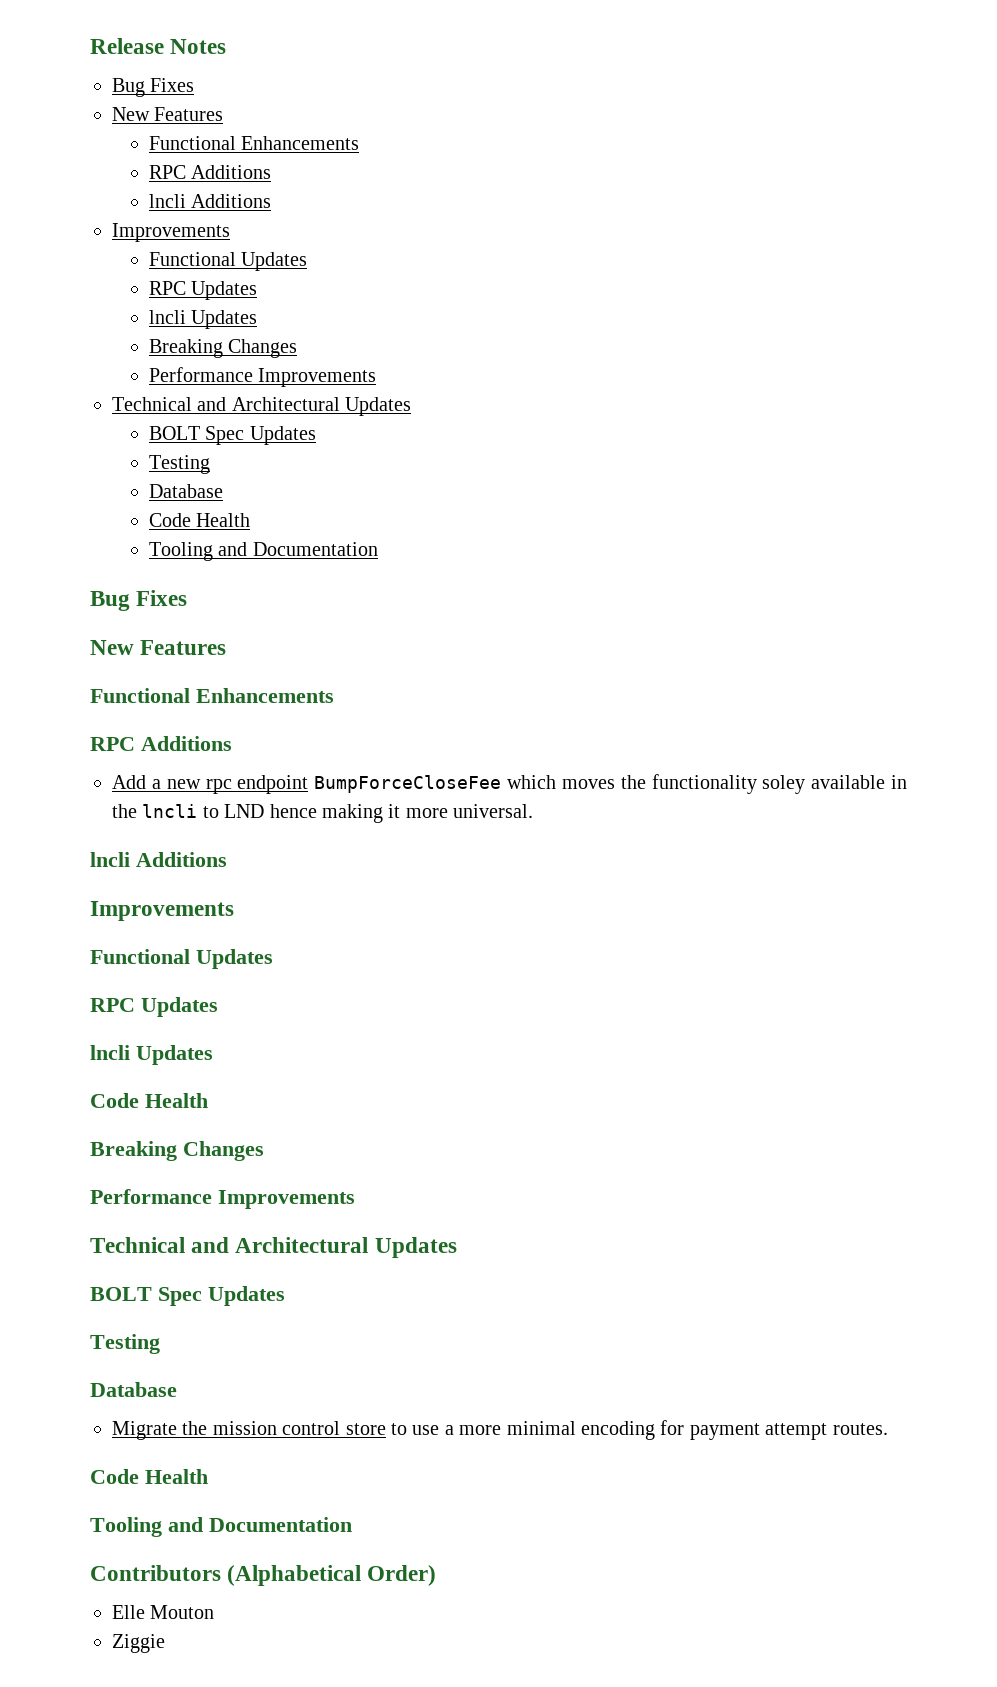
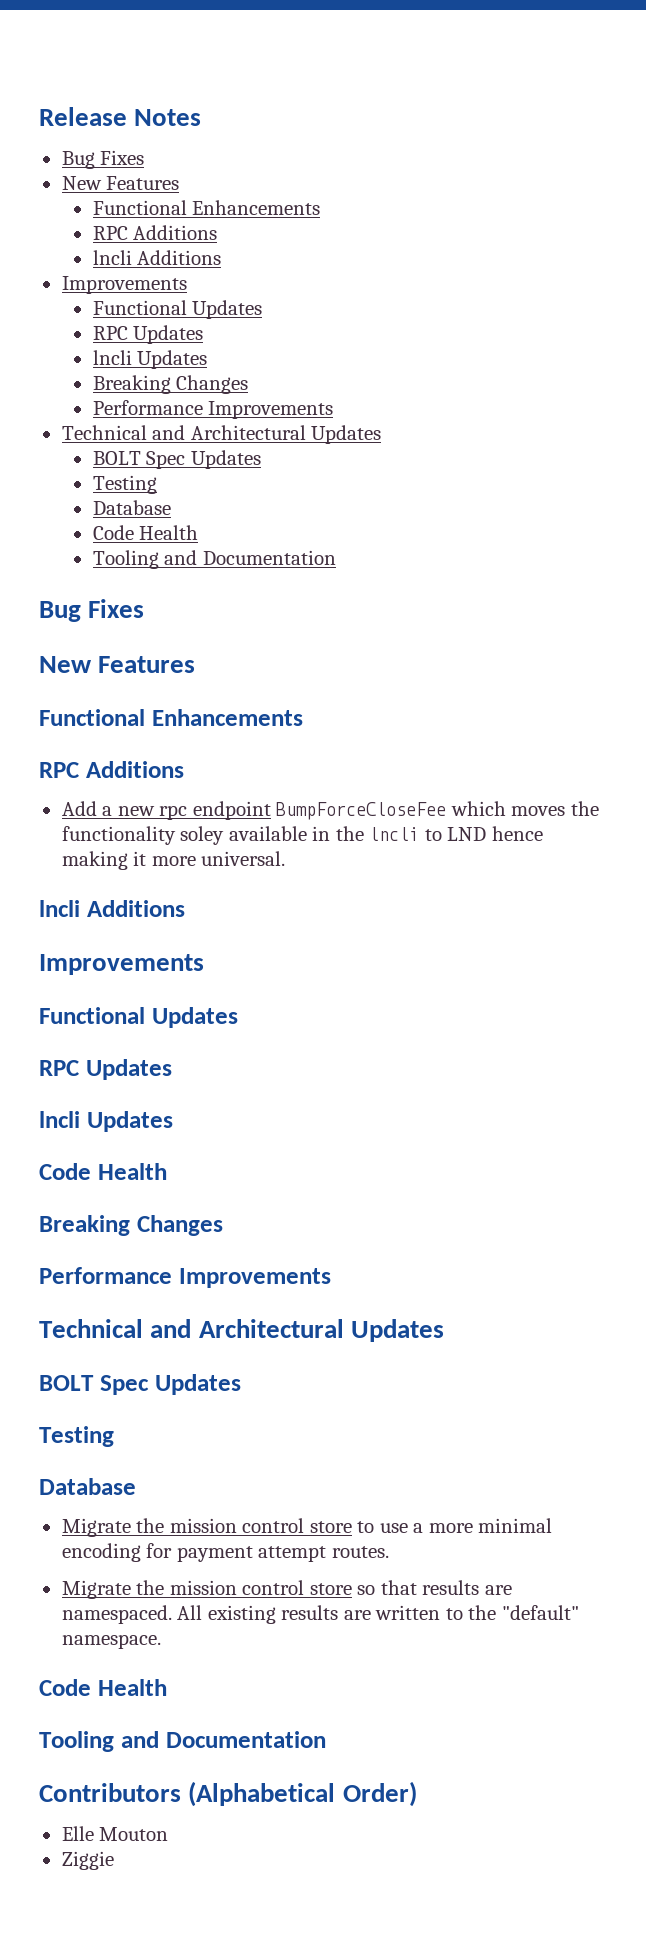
(888, 1429) none -> [61,1580,512,1599] [61,1605,579,1624] [61,1634,161,1649] // Migrate the mission control store so that results are namespaced. All existing results are written to the "default" namespace.

